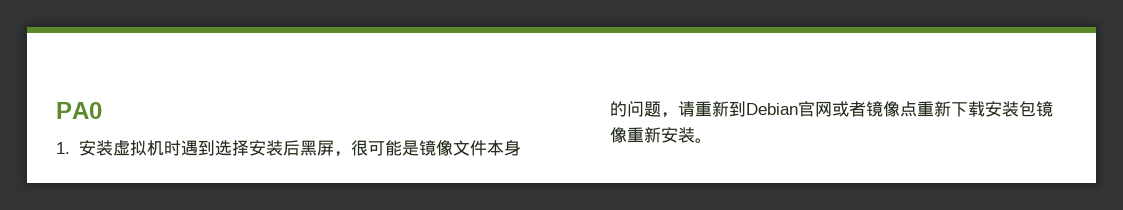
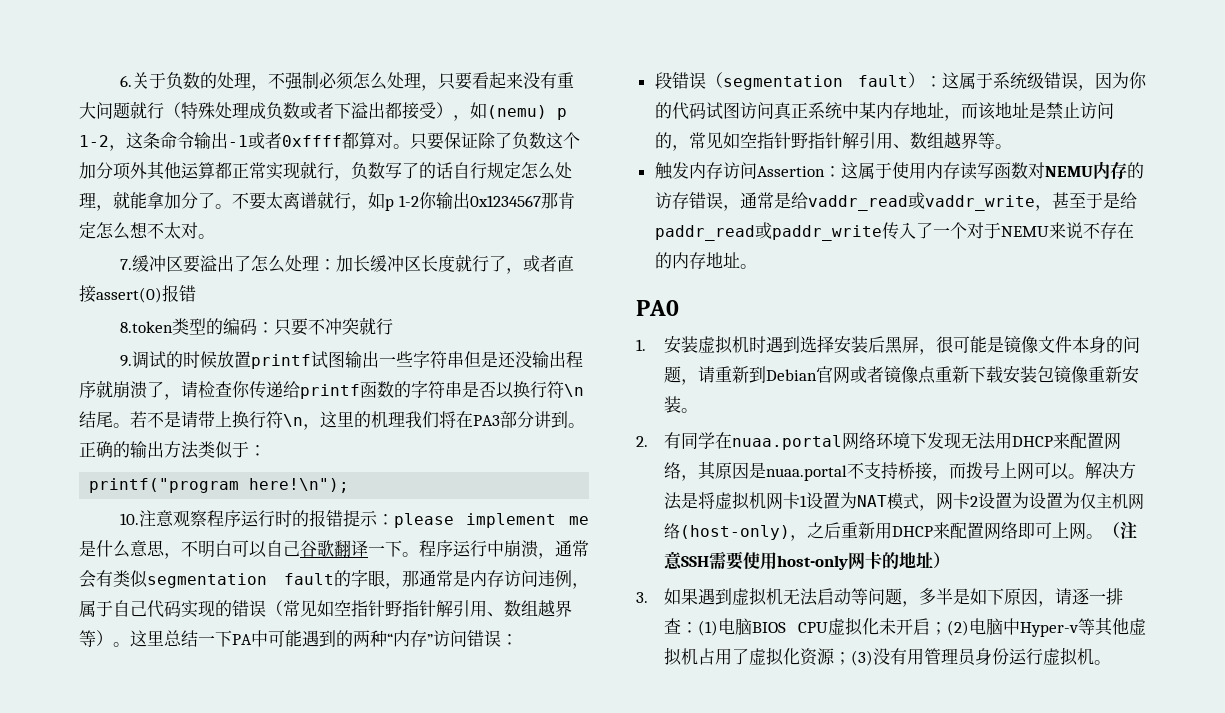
(56, 110) none -> [119,72,574,91] [79,101,567,121] [79,132,580,151] [79,161,572,181] [79,191,575,211] [79,222,215,240] [119,254,574,274] [79,285,196,303] [119,317,393,336] [119,351,583,369] [79,380,584,400] [79,411,585,430] [79,441,266,459] [89,478,350,493] [119,510,589,528] [79,540,589,559] [79,570,589,589] [79,600,572,618] [79,630,518,647] [654,72,1147,91] [654,102,1114,121] [654,132,1012,151] [654,161,1144,180] [654,192,1137,211] [654,222,1134,241] [654,252,757,269] 6.关于负数的处理，不强制必须怎么处理，只要看起来没有重大问题就行（特殊处理成负数或者下溢出都接受），如(nemu) p 1-2，这条命令输出-1或者0xffff都算对。只要保证除了负数这个加分项外其他运算都正常实现就行，负数写了的话自行规定怎么处理，就能拿加分了。不要太离谱就行，如p 1-2你输出0x1234567那肯定怎么想不太对。 // 7.缓冲区要溢出了怎么处理：加长缓冲区长度就行了，或者直接assert(0)报错 // 8.token类型的编码：只要不冲突就行 // 9.调试的时候放置printf试图输出一些字符串但是还没输出程序就崩溃了，请检查你传递给printf函数的字符串是否以换行符\n结尾。若不是请带上换行符\n，这里的机理我们将在PA3部分讲到。正确的输出方法类似于： // printf("program here!\n"); // 10.注意观察程序运行时的报错提示：please implement me是什么意思，不明白可以自己谷歌翻译一下。程序运行中崩溃，通常会有类似segmentation fault的字眼，那通常是内存访问违例，属于自己代码实现的错误（常见如空指针野指针解引用、数组越界等）。这里总结一下PA中可能遇到的两种“内存”访问错误： // 段错误（segmentation fault）：这属于系统级错误，因为你的代码试图访问真正系统中某内存地址，而该地址是禁止访问的，常见如空指针野指针解引用、数组越界等。 // 触发内存访问Assertion：这属于使用内存读写函数对NEMU内存的访存错误，通常是给vaddr_read或vaddr_write，甚至于是给paddr_read或paddr_write传入了一个对于NEMU来说不存在的内存地址。 //
(712, 140) none -> [636,432,1122,450] [664,461,1137,481] [664,491,1145,511] [664,521,1138,541] [664,551,951,570] [636,587,1124,607] [664,617,1146,637] [664,647,1112,666] // 2.有同学在nuaa.portal网络环境下发现无法用DHCP来配置网络，其原因是nuaa.portal不支持桥接，而拨号上网可以。解决方法是将虚拟机网卡1设置为NAT模式，网卡2设置为设置为仅主机网络(host-only)，之后重新用DHCP来配置网络即可上网。（注意SSH需要使用host-only网卡的地址） // 3.如果遇到虚拟机无法启动等问题，多半是如下原因，请逐一排查：(1)电脑BIOS CPU虚拟化未开启；(2)电脑中Hyper-v等其他虚拟机占用了虚拟化资源；(3)没有用管理员身份运行虚拟机。

